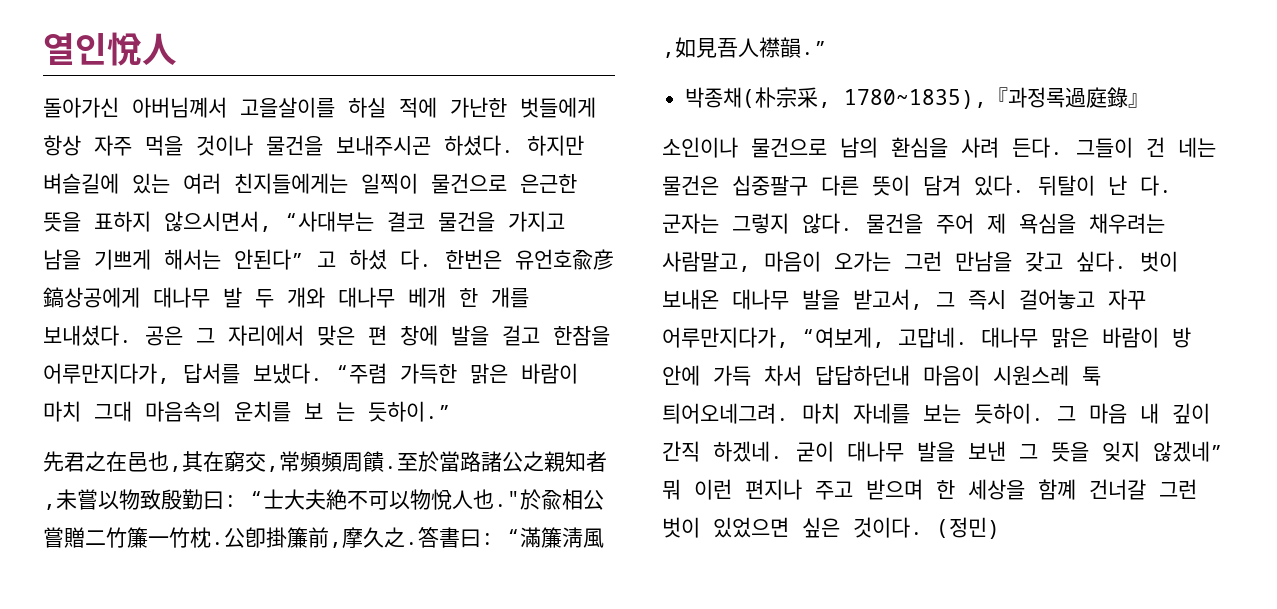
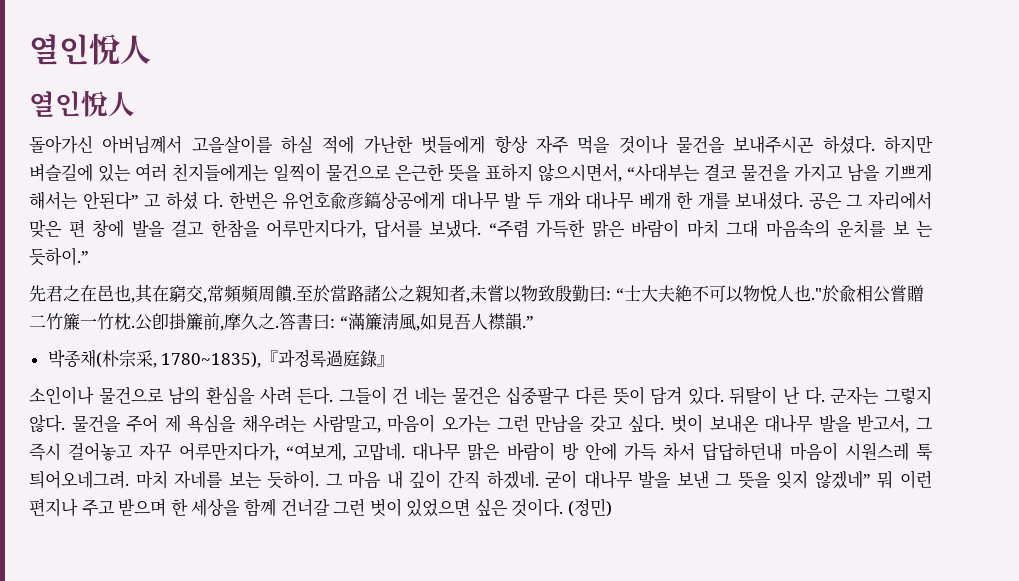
[43,32,177,66] 열인悅人 -> [29,33,151,65] [29,90,135,117] 열인悅人 // 열인悅人

